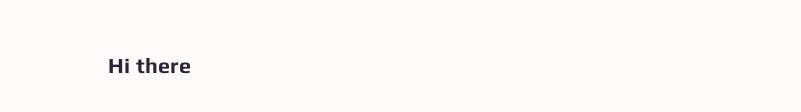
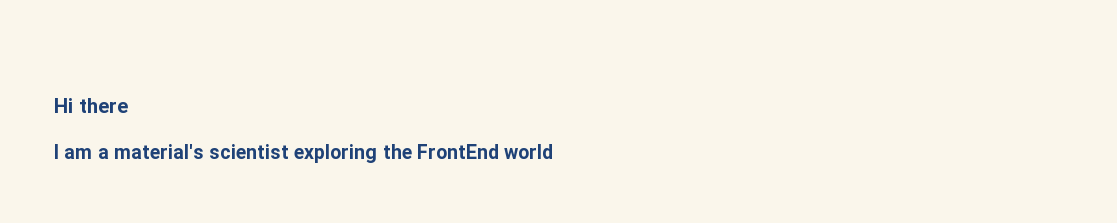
(191, 65) none -> [54,144,554,163] // I am a material's scientist exploring the FrontEnd world

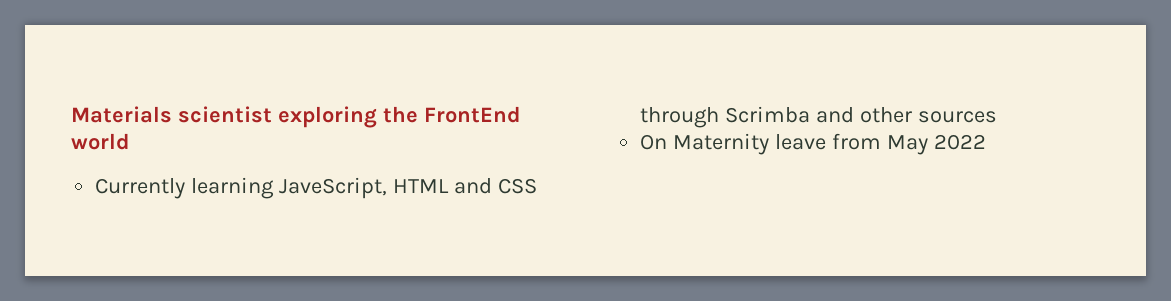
[54,98,128,113] [54,144,204,159] Hi there // I am a material's -> [71,106,172,123] Materials
(554, 151) none -> [95,177,537,199] [640,106,997,128] [640,133,986,155] // Currently learning JaveScript, HTML and CSS through Scrimba and other sources // On Maternity leave from May 2022

